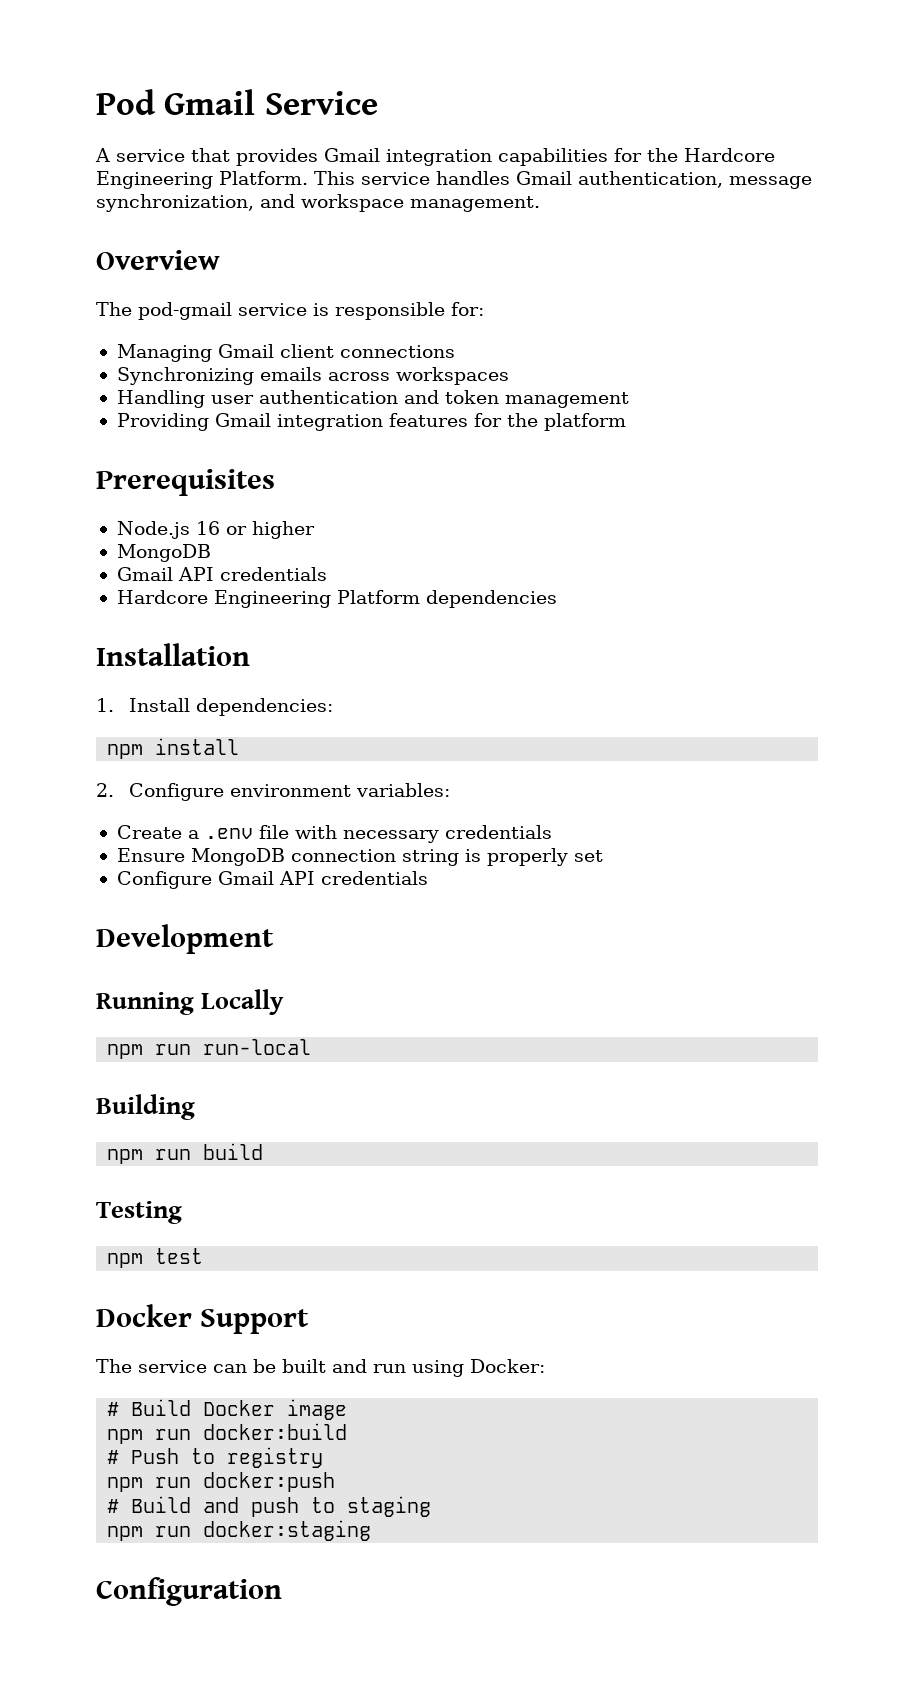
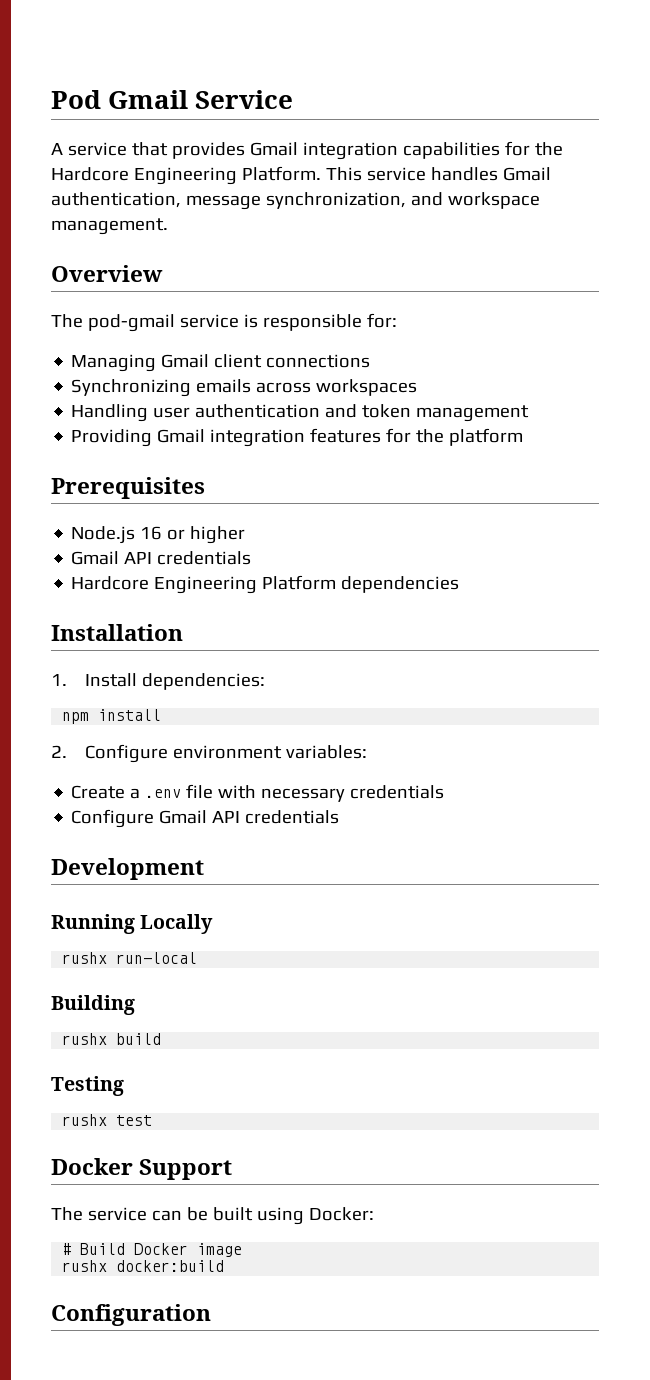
[116,544,211,562] // MongoDB -> (246, 535) none
[116,848,603,866] // Ensure MongoDB connection string is properly set -> (445, 792) none
[107,1044,192,1059] npm run -> [62,952,108,964] rushx
[107,1149,192,1164] npm run -> [62,1033,108,1045] rushx
[107,1253,144,1268] npm -> [62,1114,108,1126] rushx
[332,1359,406,1373] and run -> (253, 1214) none
[107,1429,192,1444] npm run -> [62,1260,108,1272] rushx
[107,1447,324,1468] [107,1472,336,1492] [107,1496,432,1517] [107,1520,372,1541] // # Push to registry // npm run docker:push // # Build and push to staging // npm run docker:staging -> (225, 1266) none

